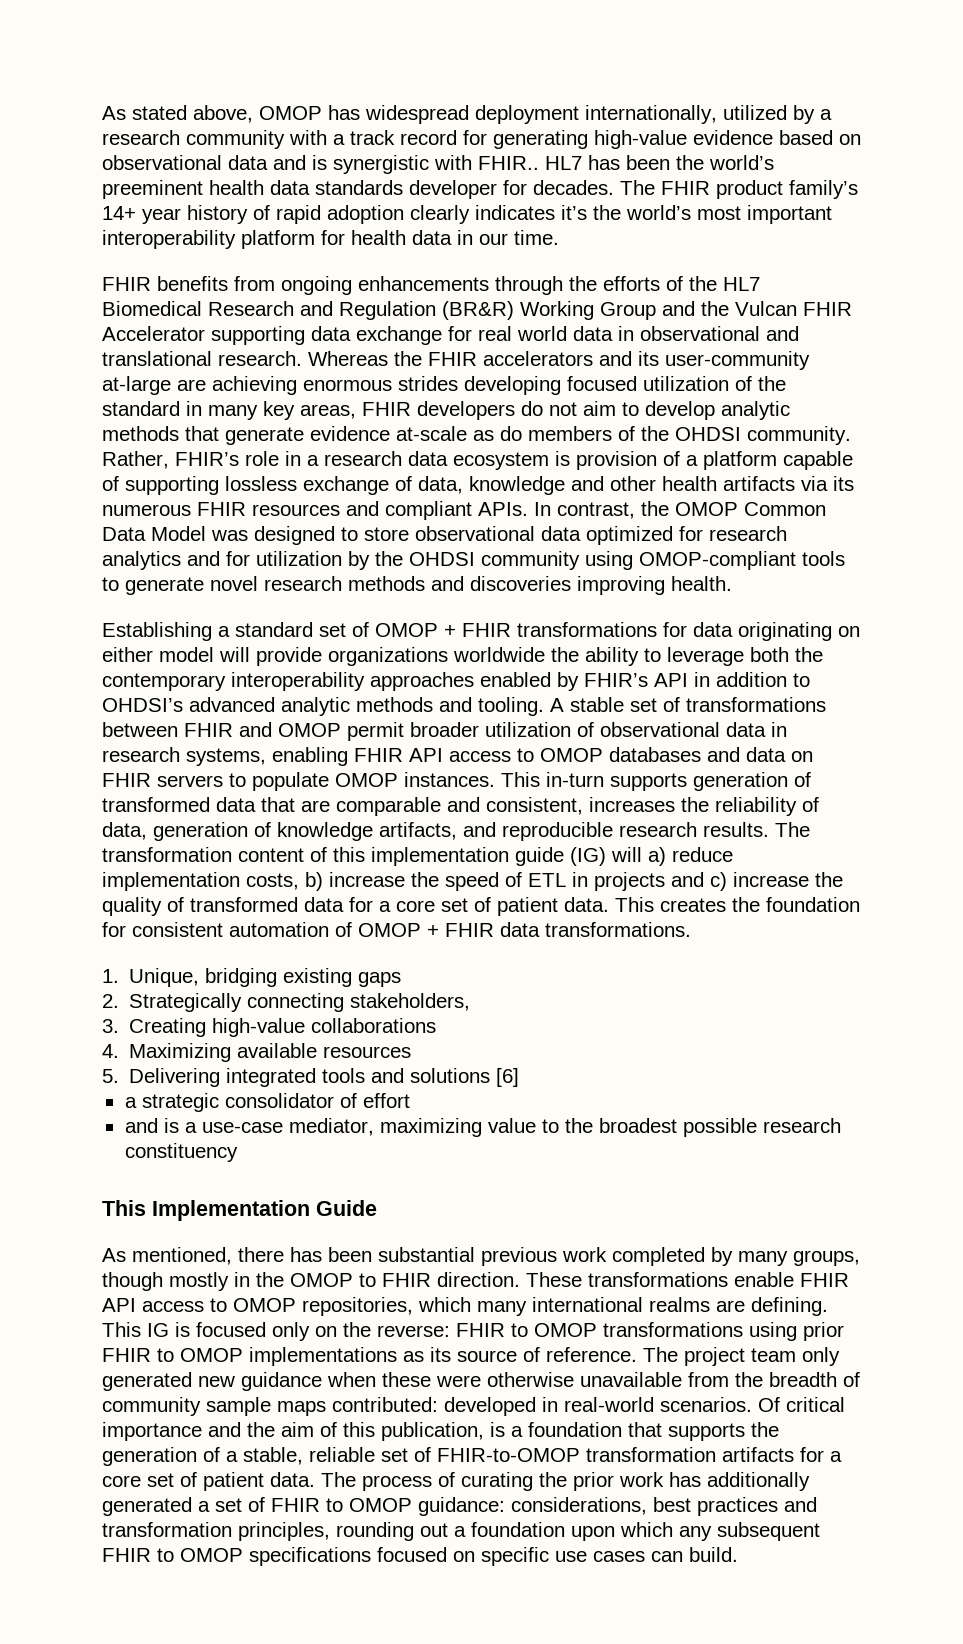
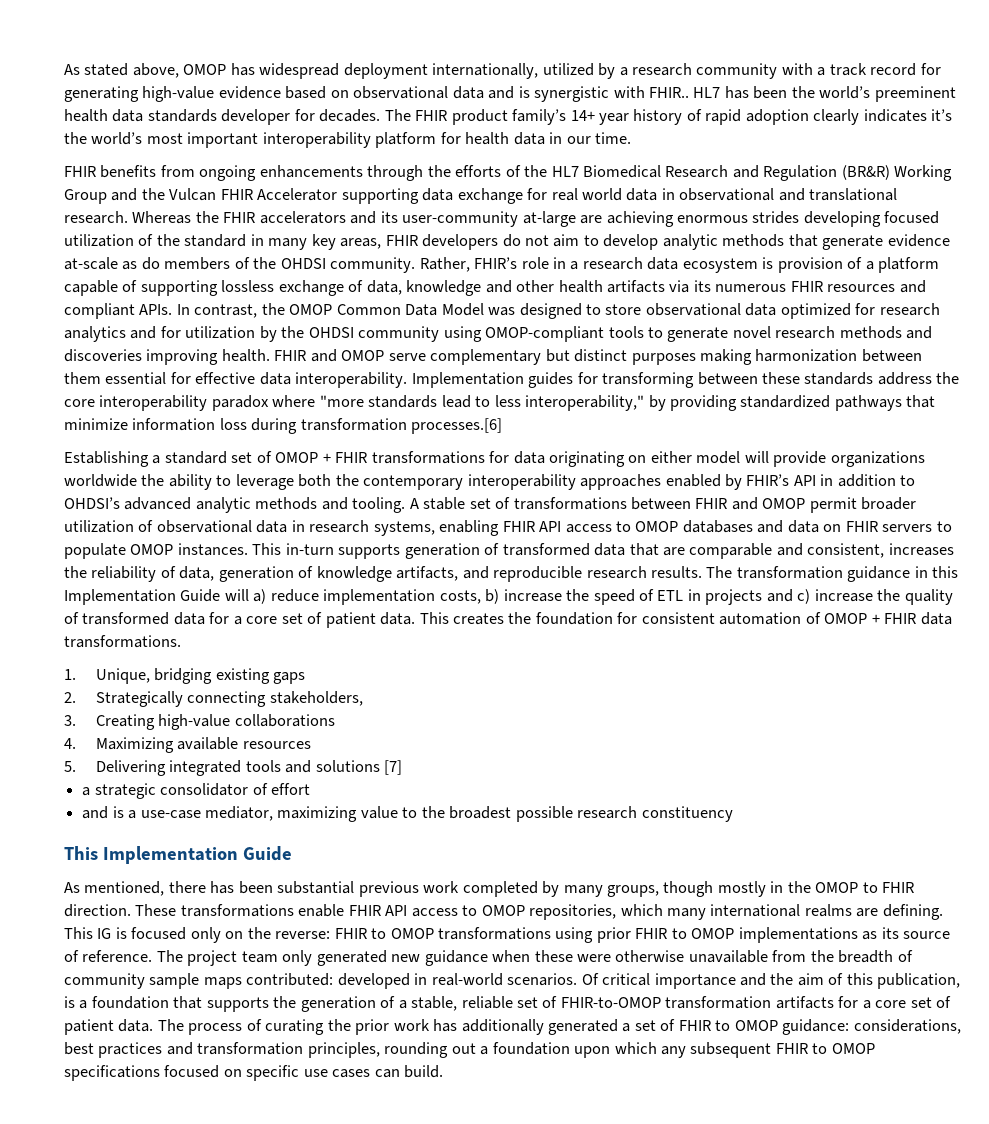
(732, 583) none -> [274,349,922,365] [64,372,960,388] [64,395,936,411] [64,418,503,434] FHIR and OMOP serve complementary but distinct purposes making harmonization between them essential for effective data interoperability. Implementation guides for transforming between these standards address the core interoperability paradox where "more standards lead to less interoperability," by providing standardized pathways that minimize information loss during transformation processes.[6]
[238,847,606,866] content of this implementation guide (IG) -> [847,566,959,582] [64,589,221,605] guidance in this Implementation Guide
[496,1068,520,1087] [6] -> [384,760,403,775] [7]

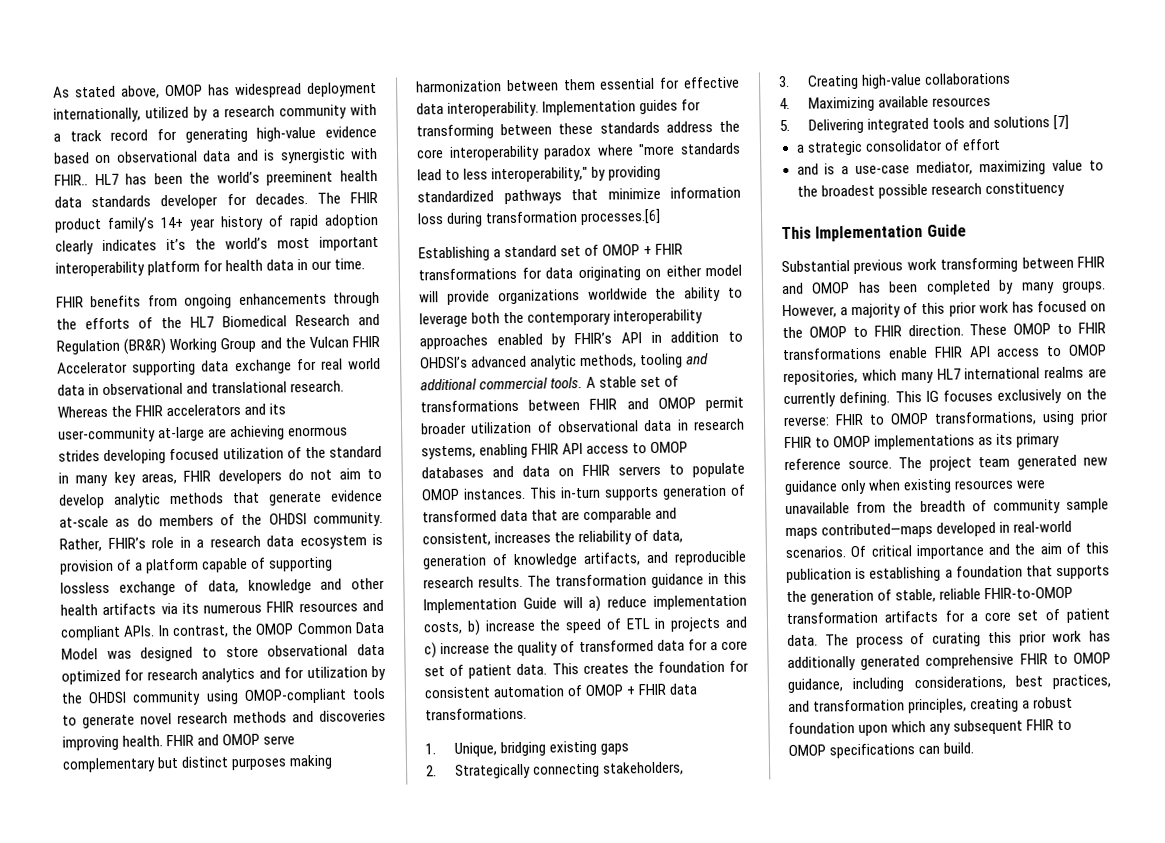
[255,497,406,513] methods and tooling. -> [580,353,710,369] [420,376,584,391] methods, tooling and additional commercial tools.
[64,881,784,897] As mentioned, there has been substantial previous work completed by many groups, though mostly in -> [781,256,1105,275] [781,279,1106,295] [782,300,1106,319] Substantial previous work transforming between FHIR and OMOP has been completed by many groups. However, a majority of this prior work has focused on
(177, 910) none -> [1013,322,1106,335] OMOP to FHIR
(707, 914) none -> [936,368,961,380] HL7
(879, 912) none -> [783,392,836,408] currently
[115,927,221,943] is focused only -> [943,388,1063,404] focuses exclusively
[438,927,552,940] transformations -> [934,411,1037,426] transformations,
[903,931,951,939] [64,950,153,962] source of reference. -> [1016,432,1061,448] [784,458,892,471] primary reference source.
[282,950,313,966] only -> (1010, 462) none
[492,950,685,962] when these were otherwise -> [840,478,1047,495] only when existing resources were
[246,973,334,986] contributed: -> [821,522,934,539] contributed—maps
[877,973,961,989] [64,996,75,1008] publication, is -> [786,566,942,584] publication is establishing
[398,1000,407,1009] a -> (893, 595) none
[517,996,558,1008] set of -> (982, 594) none
[327,1019,351,1031] the -> [987,631,1012,644] this
[622,1019,850,1035] a set of FHIR to OMOP guidance: -> [925,652,1111,669] [787,677,905,694] comprehensive FHIR to OMOP guidance, including
[98,1042,163,1058] practices -> [1052,674,1111,690] practices,
[384,1042,489,1058] rounding out a -> [970,696,1074,713] creating a robust
[164,1065,371,1081] focused on specific use cases -> (916, 751) none

